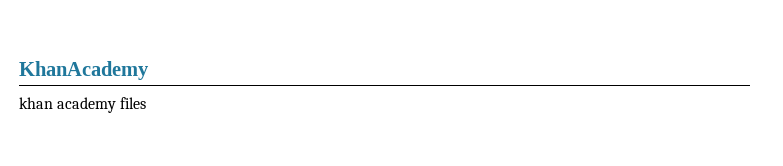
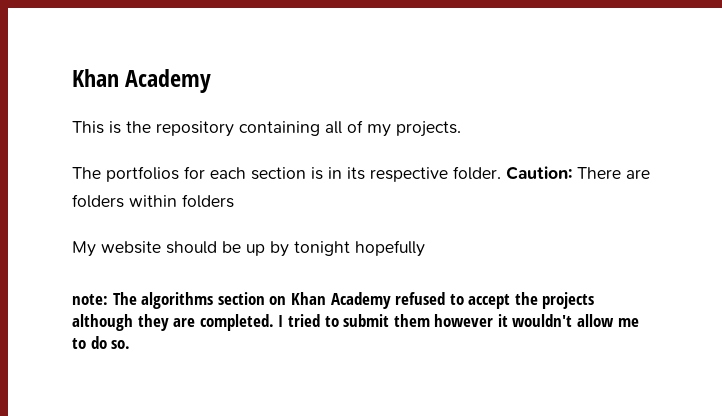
[19,61,149,80] [19,97,147,113] KhanAcademy // khan academy files -> [72,69,212,93] [72,120,461,137] [72,166,650,182] [72,194,234,208] [72,240,425,257] [72,292,595,309] [72,314,639,331] [72,336,131,349] Khan Academy // This is the repository containing all of my projects. // The portfolios for each section is in its respective folder. Caution: There are folders within folders // My website should be up by tonight hopefully // note: The algorithms section on Khan Academy refused to accept the projects although they are completed. I tried to submit them however it wouldn't allow me to do so.

